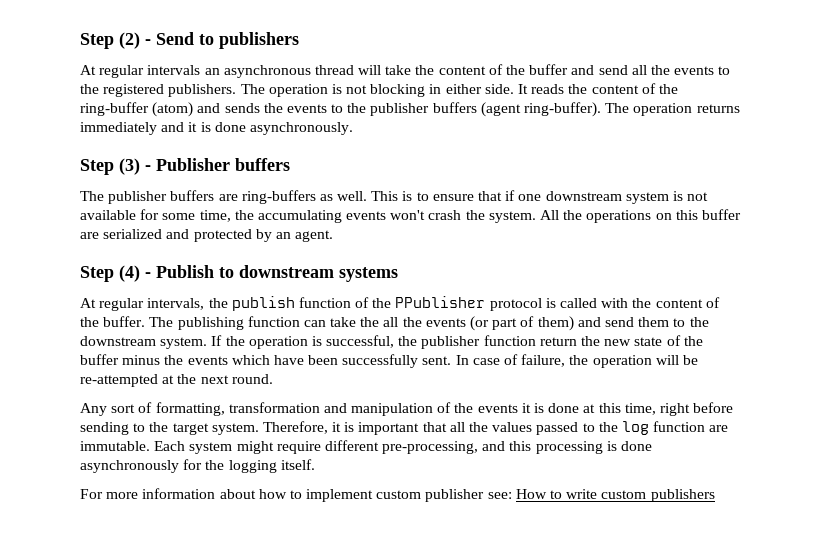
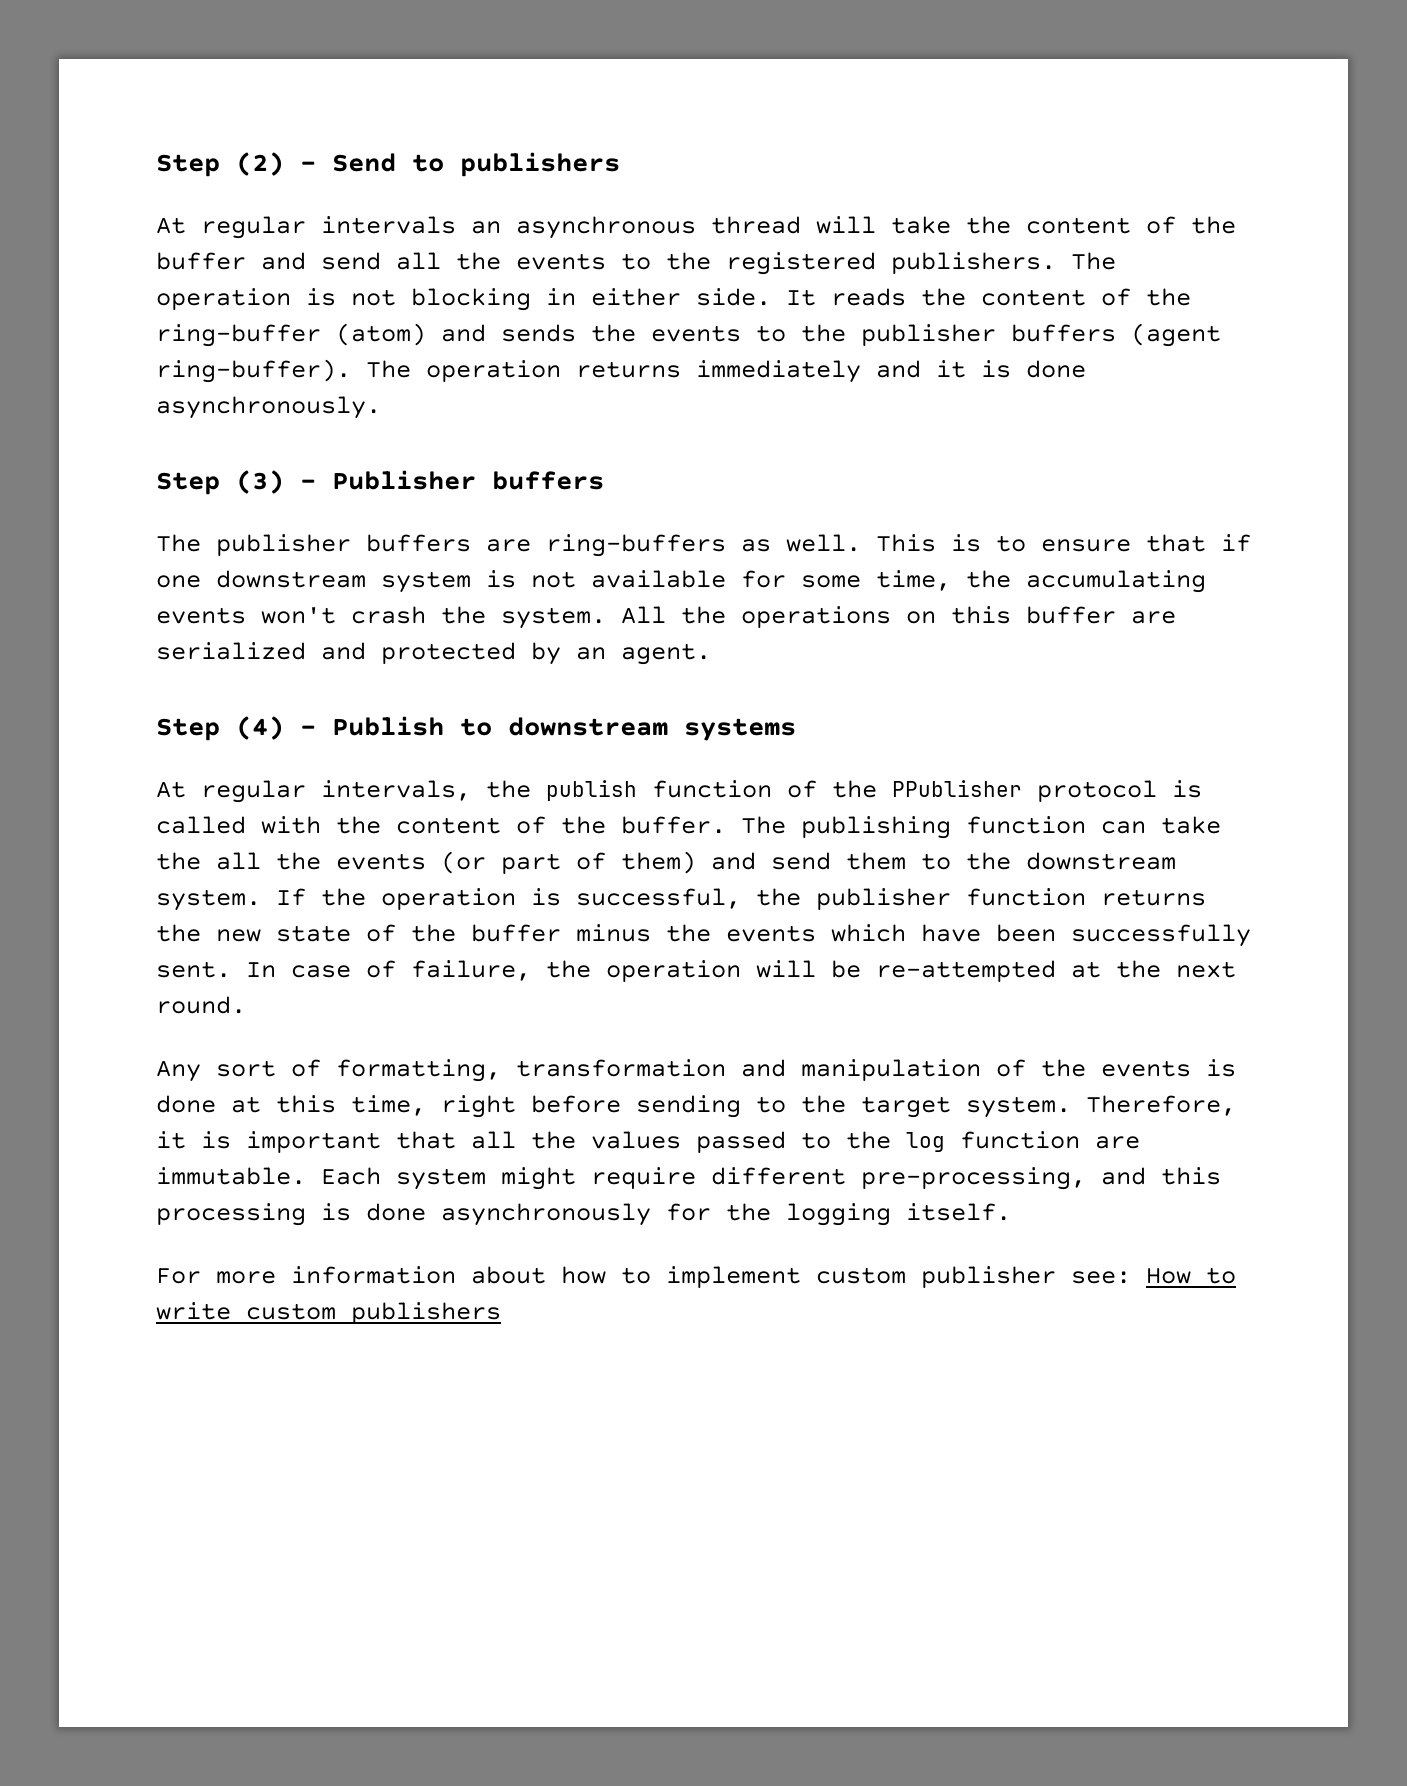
[539,337,577,346] return -> [1101,889,1206,906] returns
[521,403,531,413] it -> (1191, 1068) none

